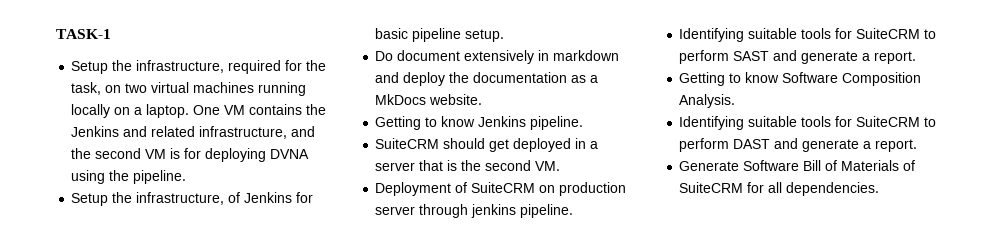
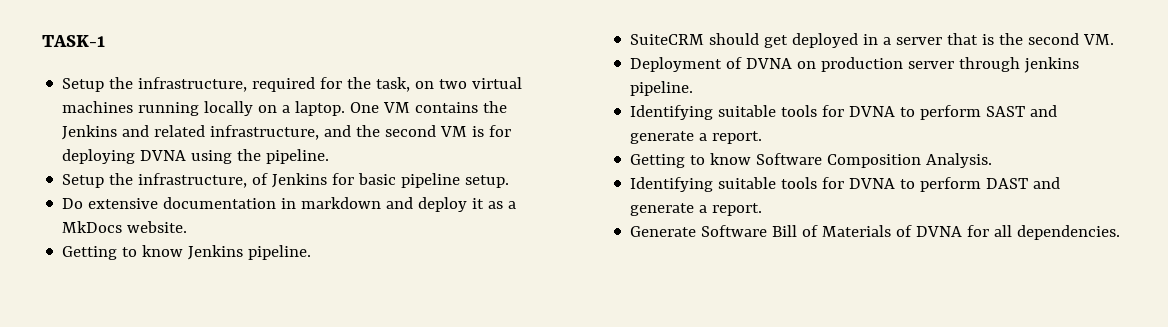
[397,50,535,64] document extensively -> [88,197,277,209] extensive documentation
[449,72,568,83] the documentation -> [472,198,485,209] it
[471,182,536,193] SuiteCRM -> [746,58,793,69] DVNA
[856,28,921,39] SuiteCRM -> [849,106,896,117] DVNA
[856,116,921,127] SuiteCRM -> [849,178,896,189] DVNA
[679,182,744,193] SuiteCRM -> [916,226,963,237] DVNA

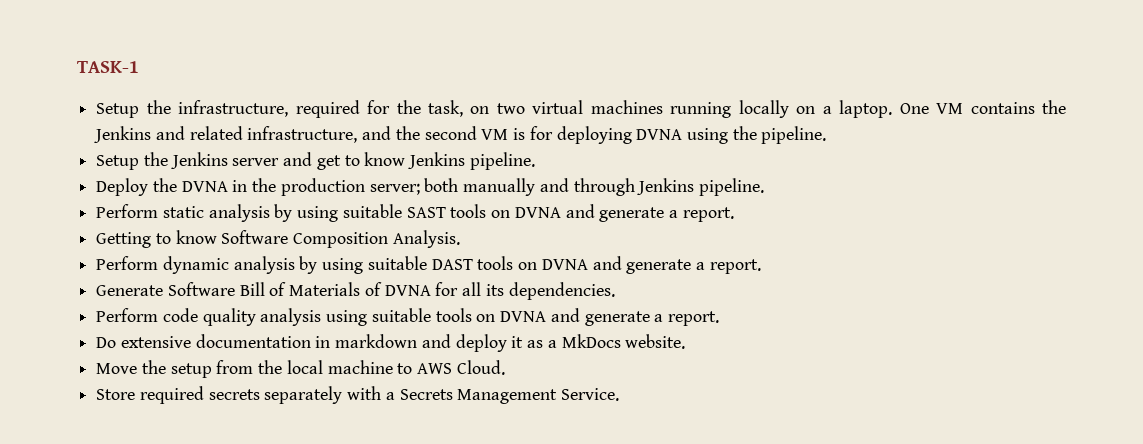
[138,173,510,188] infrastructure, of Jenkins for basic pipeline setup. -> [170,152,535,170] [96,178,764,196] [96,204,734,222] [96,230,460,248] [96,256,761,274] [96,282,615,300] [96,308,719,326] Jenkins server and get to know Jenkins pipeline. // Deploy the DVNA in the production server; both manually and through Jenkins pipeline. // Perform static analysis by using suitable SAST tools on DVNA and generate a report. // Getting to know Software Composition Analysis. // Perform dynamic analysis by using suitable DAST tools on DVNA and generate a report. // Generate Software Bill of Materials of DVNA for all its dependencies. // Perform code quality analysis using suitable tools on DVNA and generate a report.
[62,245,312,260] [630,33,1115,48] [630,57,1080,73] [630,81,694,96] [630,105,1058,120] [630,131,763,144] [630,153,993,168] [630,177,1061,192] [630,203,763,216] [630,225,1121,240] Getting to know Jenkins pipeline. // SuiteCRM should get deployed in a server that is the second VM. // Deployment of DVNA on production server through jenkins pipeline. // Identifying suitable tools for DVNA to perform SAST and generate a report. // Getting to know Software Composition Analysis. // Identifying suitable tools for DVNA to perform DAST and generate a report. // Generate Software Bill of Materials of DVNA for all dependencies. -> [96,360,505,378] [96,386,620,404] Move the setup from the local machine to AWS Cloud. // Store required secrets separately with a Secrets Management Service.

